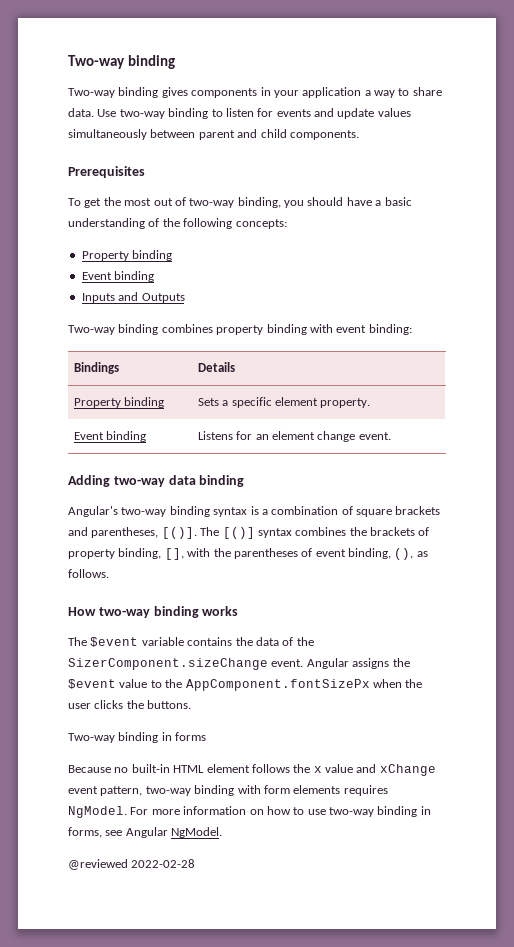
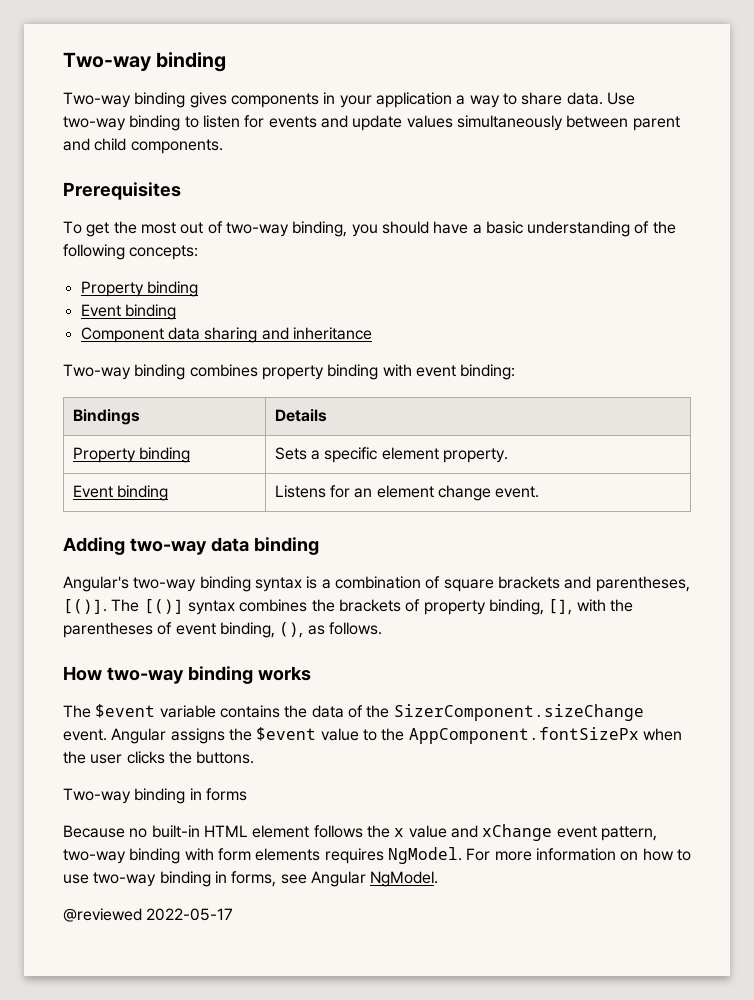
[81,292,185,303] Inputs and Outputs -> [80,327,372,343] Component data sharing and inheritance
[131,859,196,868] 2022-02-28 -> [146,908,234,921] 2022-05-17

